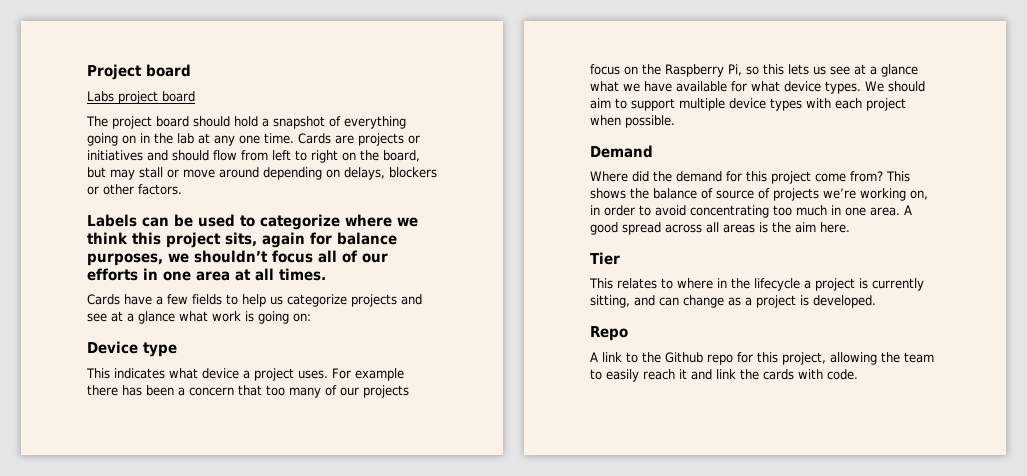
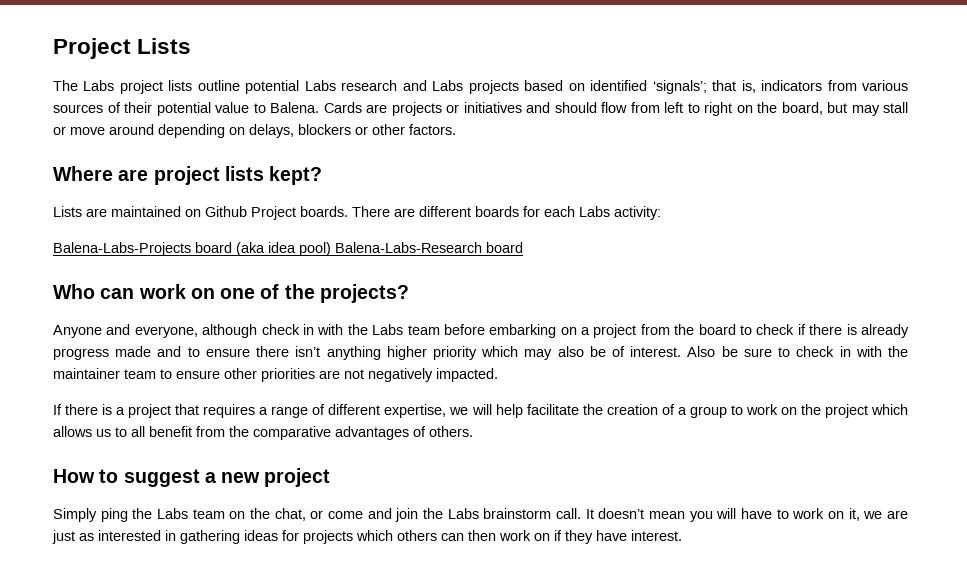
[87,64,191,80] [87,91,195,104] [86,116,406,129] [87,133,294,146] Project board // Labs project board // The project board should hold a snapshot of everything going on in the lab at any one time. -> [53,38,192,59] [53,80,909,94] [53,102,319,116] Project Lists // The Labs project lists outline potential Labs research and Labs projects based on identified ‘signals’; that is, indicators from various sources of their potential value to Balena.
[87,214,418,230] [87,232,397,248] [87,250,388,266] [87,268,326,281] [87,294,422,307] [87,311,311,324] [87,341,177,357] [86,368,404,381] [87,385,409,398] [590,64,918,77] [590,81,925,94] [590,98,906,111] [590,115,675,128] [590,145,653,158] [590,171,910,184] [590,188,928,201] [590,205,912,218] [590,222,850,235] [590,252,620,265] [589,278,924,291] [590,295,876,308] [590,326,628,341] [590,352,934,365] [590,369,858,382] Labels can be used to categorize where we think this project sits, again for balance purposes, we shouldn’t focus all of our efforts in one area at all times. // Cards have a few fields to help us categorize projects and see at a glance what work is going on: // Device type // This indicates what device a project uses. For example there has been a concern that too many of our projects focus on the Raspberry Pi, so this lets us see at a glance what we have available for what device types. We should aim to support multiple device types with each project when possible. // Demand // Where did the demand for this project come from? This shows the balance of source of projects we’re working on, in order to avoid concentrating too much in one area. A good spread across all areas is the aim here. // Tier // This relates to where in the lifecycle a project is currently sitting, and can change as a project is developed. // Repo // A link to the Github repo for this project, allowing the team to easily reach it and link the cards with code. -> [53,166,323,185] [53,206,661,220] [53,242,523,256] [53,284,409,303] [53,324,910,338] [53,346,909,360] [53,368,498,382] [53,404,909,418] [53,426,473,440] [53,468,331,487] [53,508,908,522] [52,530,682,544] Where are project lists kept? // Lists are maintained on Github Project boards. There are different boards for each Labs activity: // Balena-Labs-Projects board (aka idea pool) Balena-Labs-Research board // Who can work on one of the projects? // Anyone and everyone, although check in with the Labs team before embarking on a project from the board to check if there is already progress made and to ensure there isn’t anything higher priority which may also be of interest. Also be sure to check in with the maintainer team to ensure other priorities are not negatively impacted. // If there is a project that requires a range of different expertise, we will help facilitate the creation of a group to work on the project which allows us to all benefit from the comparative advantages of others. // How to suggest a new project // Simply ping the Labs team on the chat, or come and join the Labs brainstorm call. It doesn’t mean you will have to work on it, we are just as interested in gathering ideas for projects which others can then work on if they have interest.

